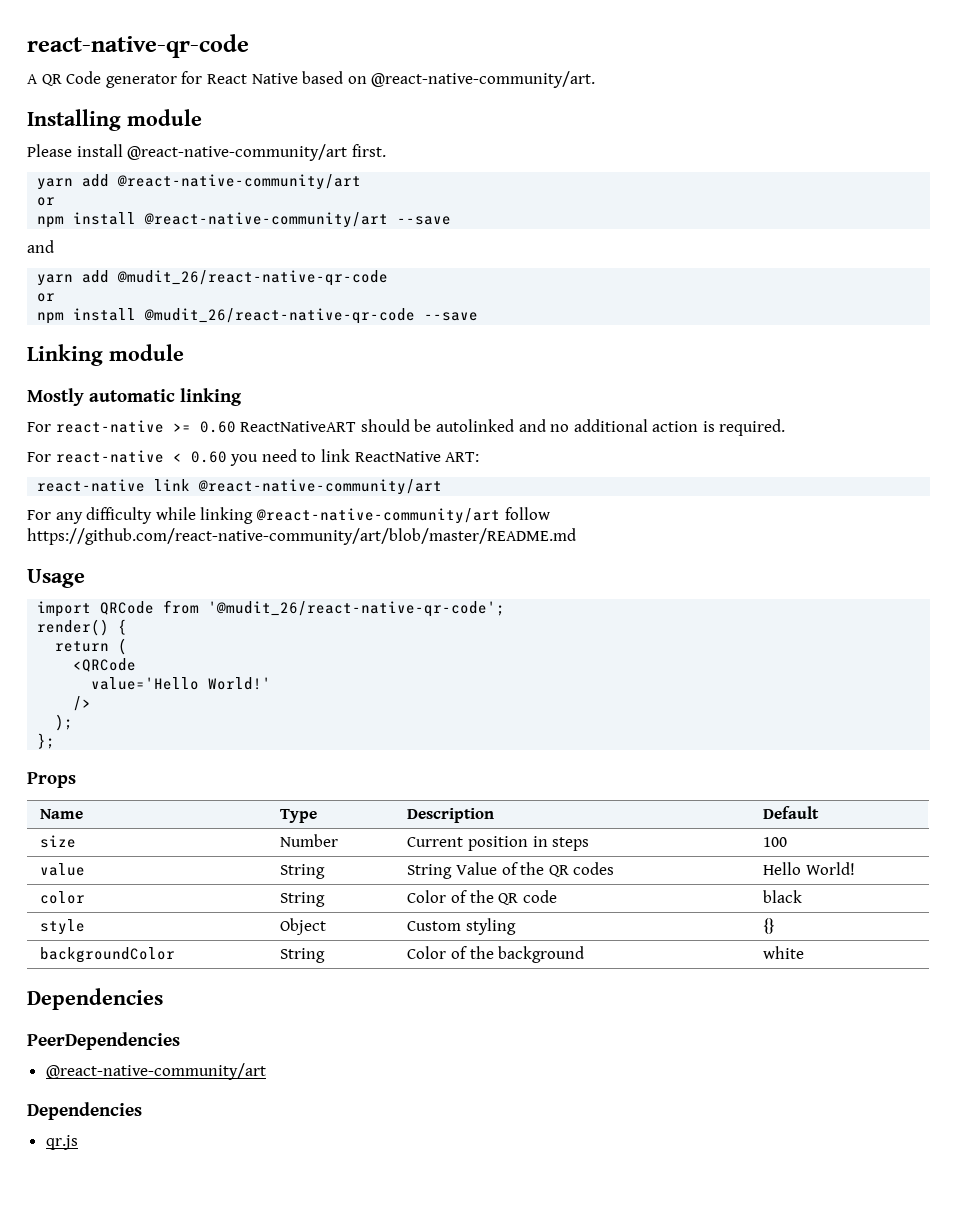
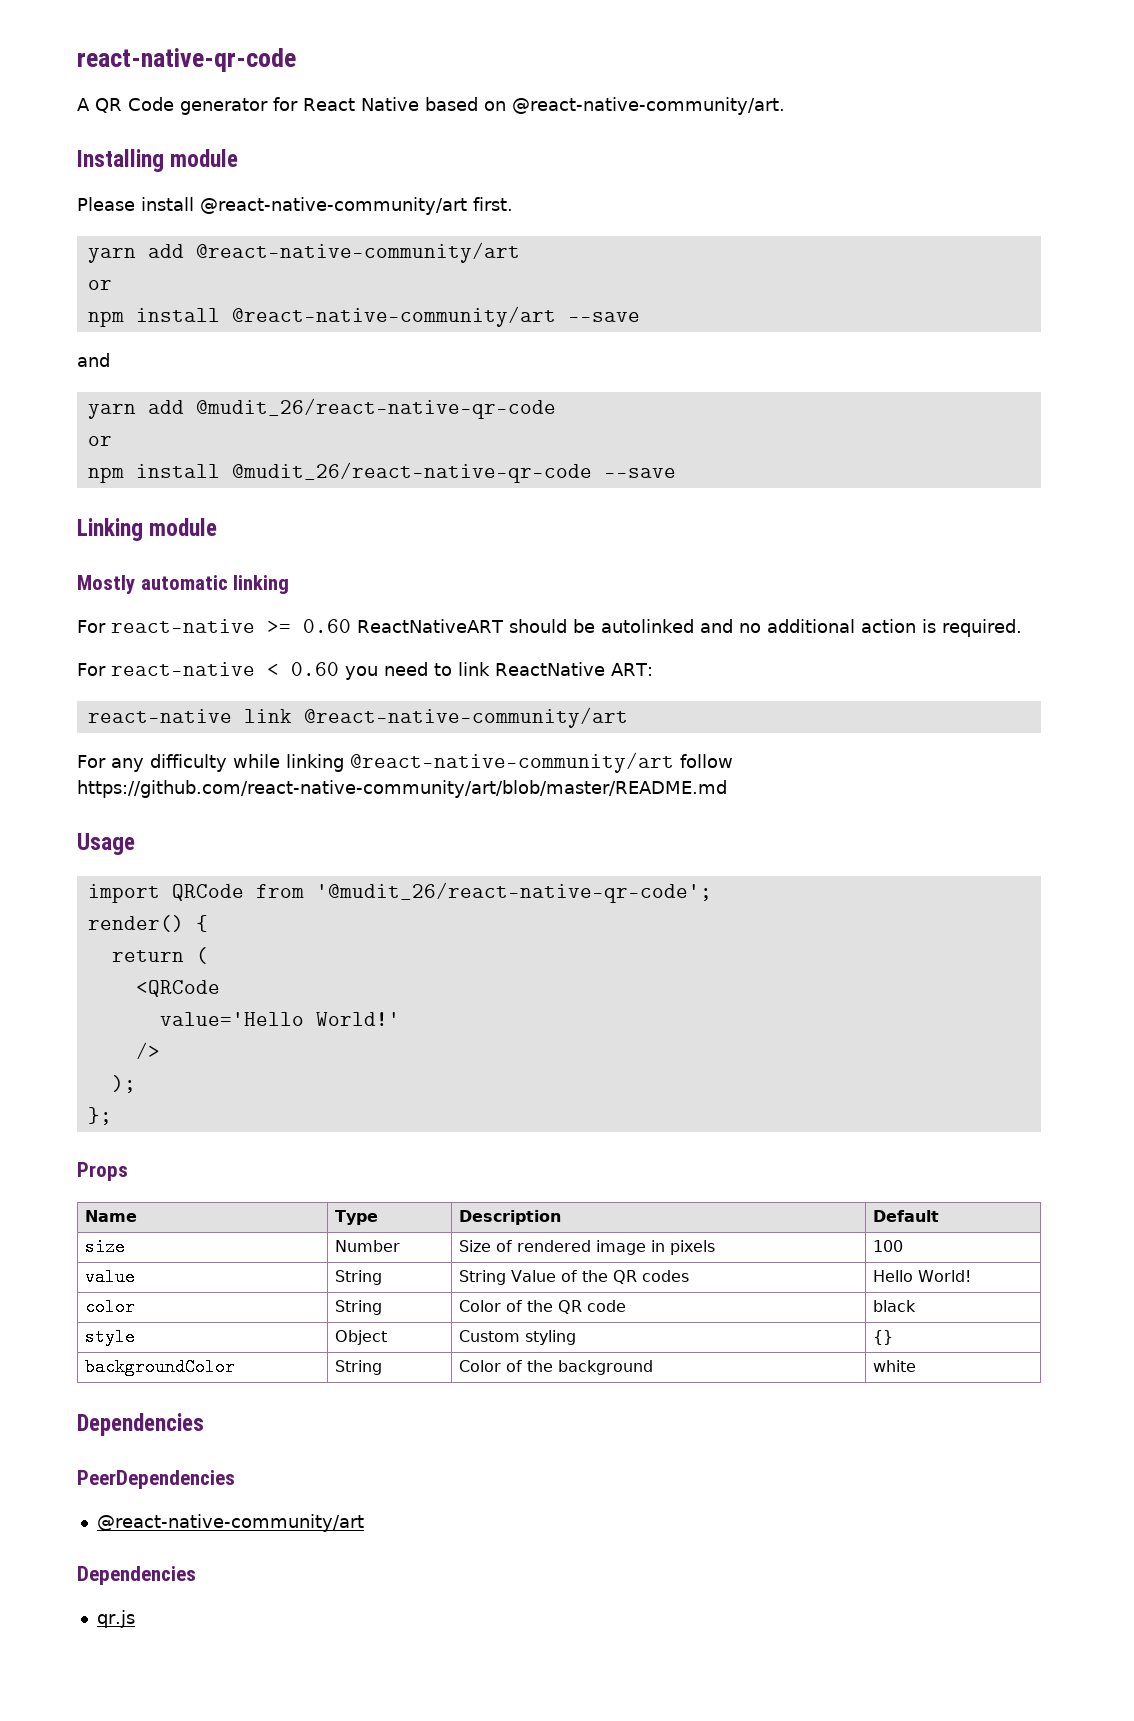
[407,836,590,851] Current position in steps -> [459,1240,716,1255] Size of rendered image in pixels

